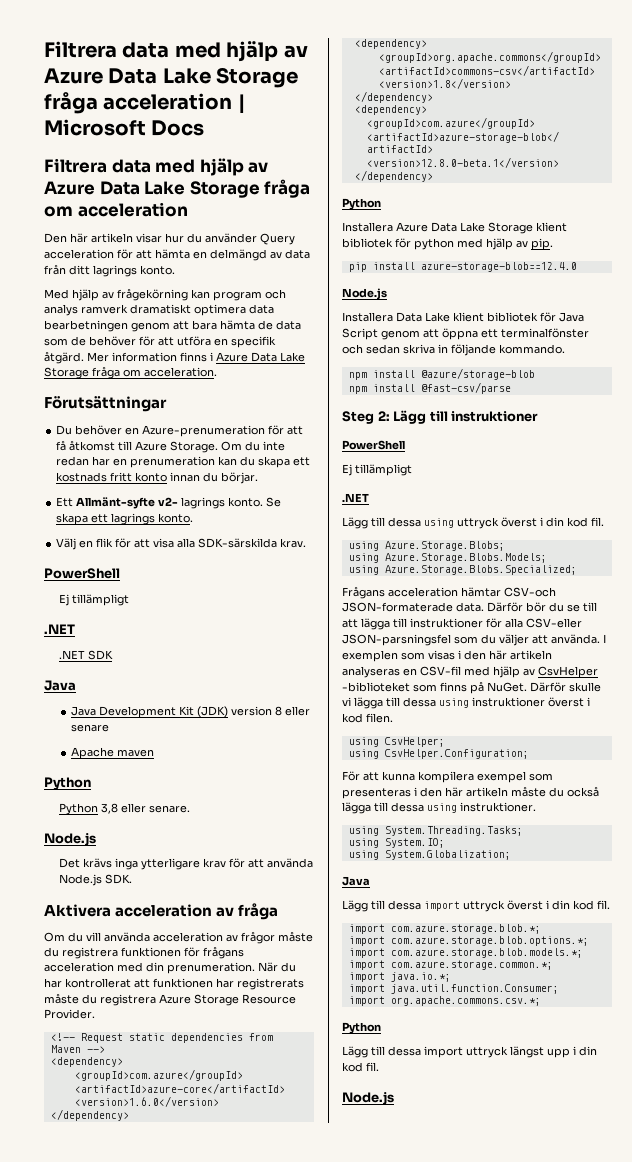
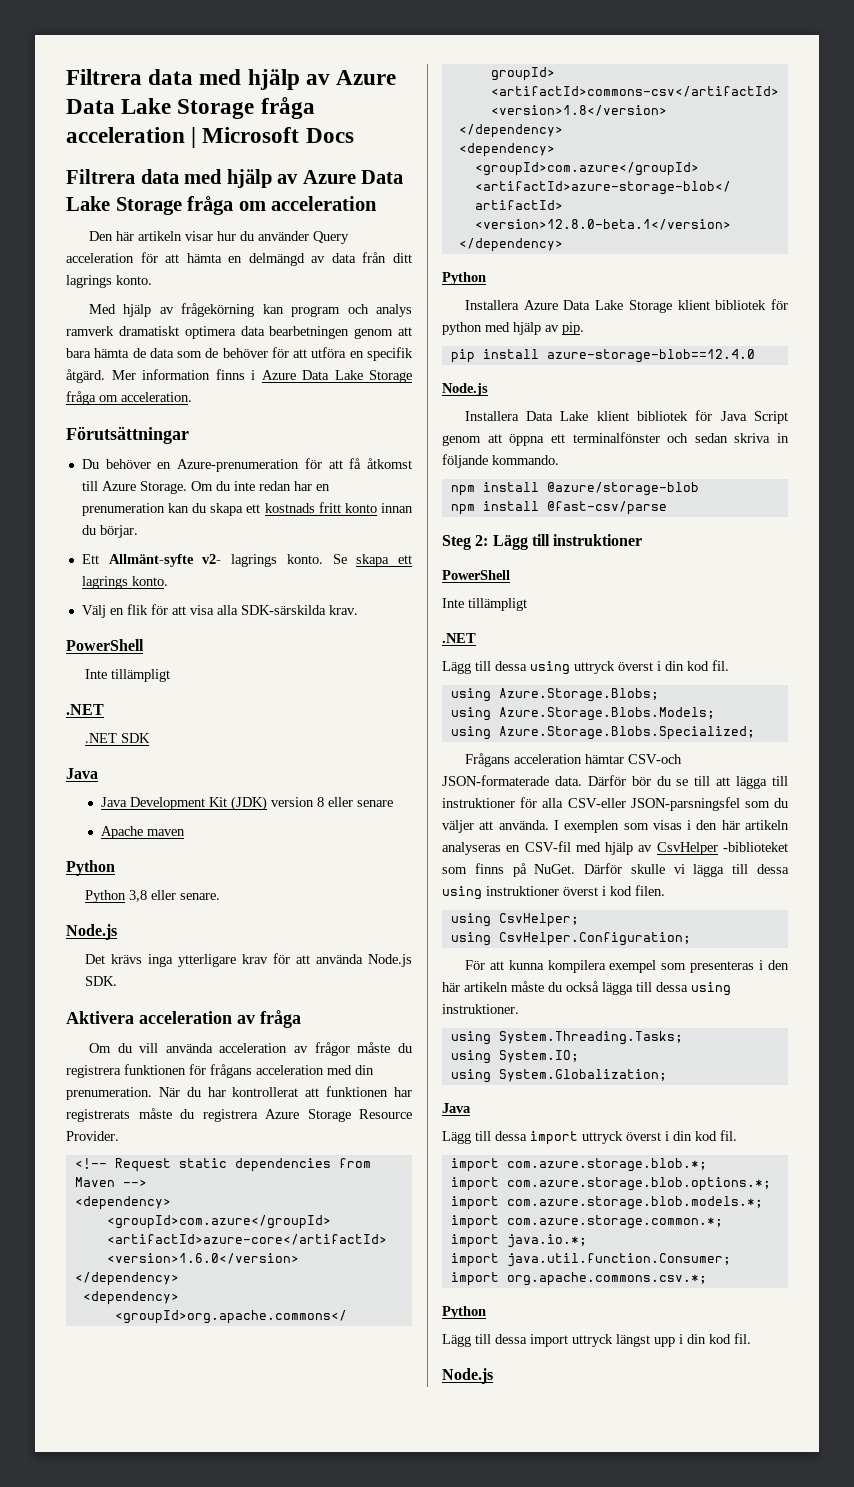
[59,594,70,606] Ej -> [84,669,107,679] Inte
[342,464,352,476] Ej -> [442,598,464,608] Inte

